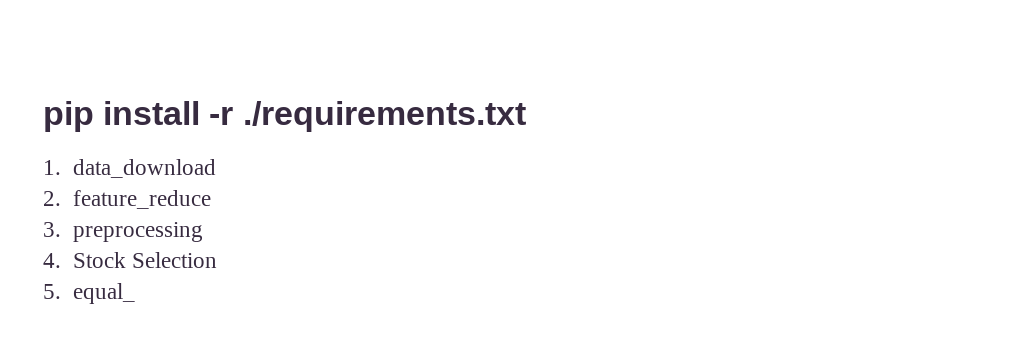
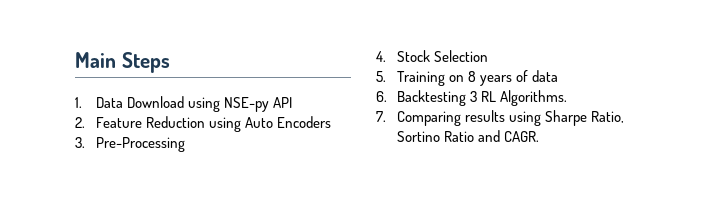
[43,101,526,132] [43,159,216,178] [43,190,211,209] pip install -r ./requirements.txt // 1. data_download // 2. feature_reduce -> [75,52,170,73] [75,96,293,112] [75,116,332,132] Main Steps // 1. Data Download using NSE-py API // 2. Feature Reduction using Auto Encoders
[72,222,203,242] preprocessing -> [96,137,186,152] Pre-Processing
[72,283,135,304] equal_ -> [397,70,559,86] [376,90,568,106] [376,110,625,126] [397,130,540,142] Training on 8 years of data // 6. Backtesting 3 RL Algorithms. // 7. Comparing results using Sharpe Ratio, Sortino Ratio and CAGR.

